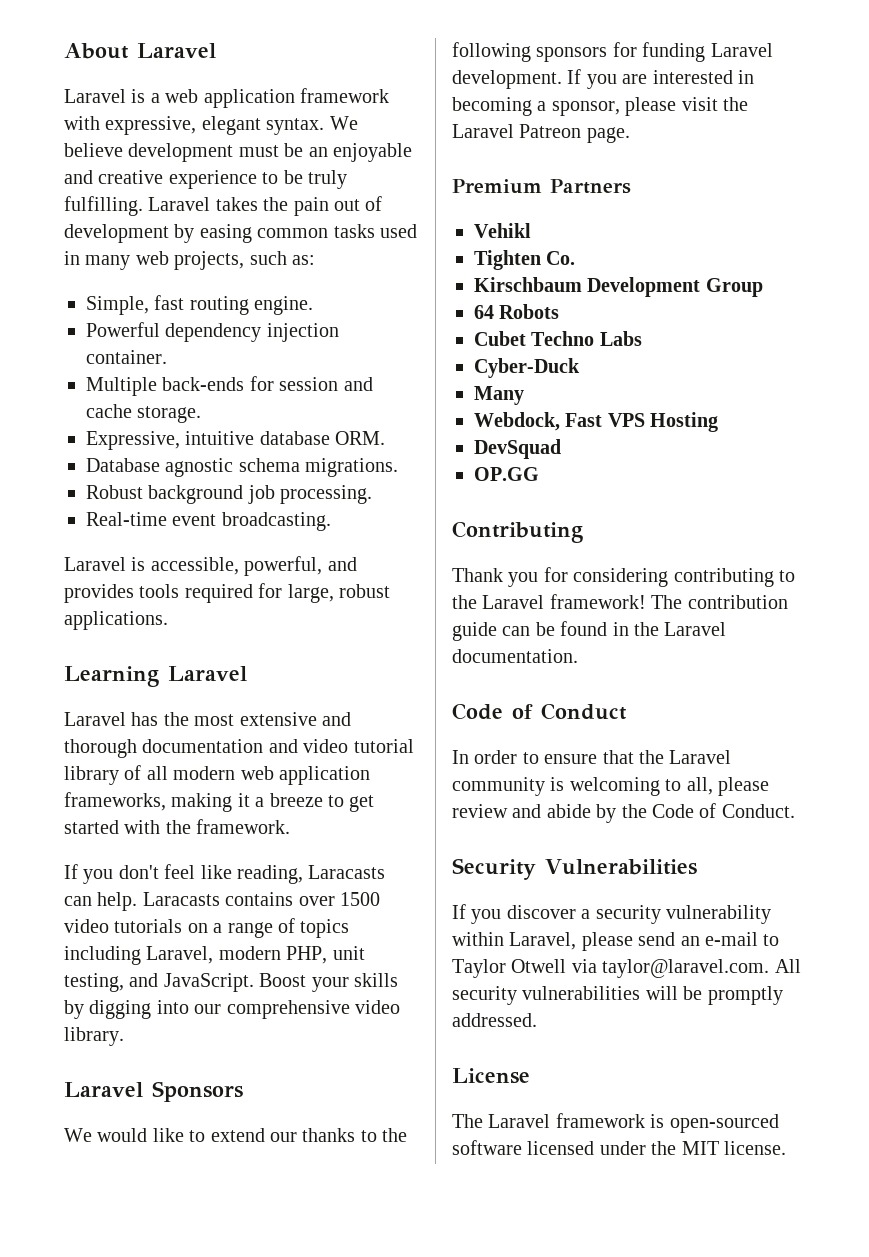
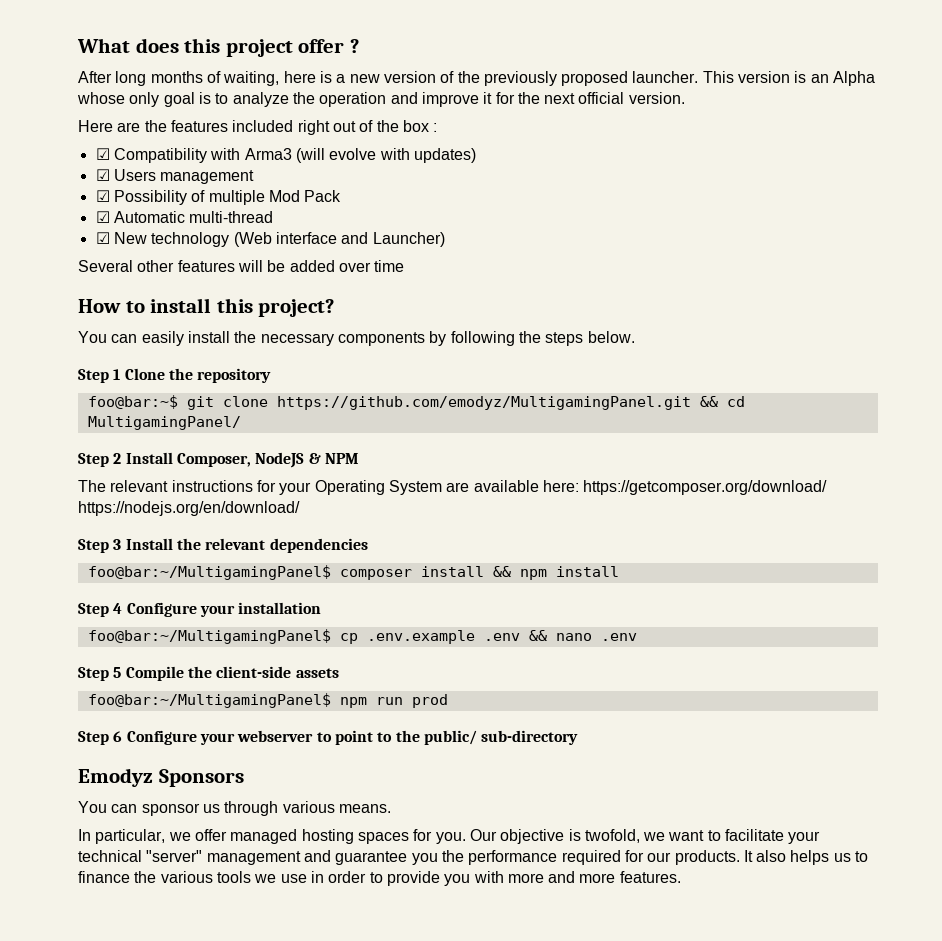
[64,43,216,59] [64,88,389,108] [64,116,358,135] [64,143,412,162] [64,170,347,189] [64,196,383,216] [64,224,417,243] [64,251,315,270] [86,295,314,315] [86,322,339,342] [86,350,167,364] [86,376,373,396] [86,404,202,423] [86,431,386,450] [86,458,399,477] [86,485,373,504] [86,512,331,531] [64,556,357,576] [64,583,390,603] [64,611,168,630] [64,666,247,687] [64,712,351,726] [64,739,414,758] [64,765,370,785] [64,792,375,812] [64,819,291,834] [64,864,386,884] [64,892,380,911] [64,918,350,938] [64,946,365,965] [64,973,398,992] [64,1000,400,1019] [64,1027,124,1046] [64,1081,243,1102] [64,1128,408,1142] [452,42,773,62] [452,69,754,89] [452,97,748,116] [452,124,630,143] [452,179,631,194] [474,223,531,238] [474,250,576,270] [474,277,763,297] [474,304,560,319] [474,331,642,346] [474,358,580,378] [474,386,524,405] [474,412,719,432] [474,439,561,459] [474,467,539,481] [452,521,583,543] [452,567,795,587] [452,594,788,609] [452,621,727,641] [452,649,578,663] [452,703,627,720] [452,750,732,764] [452,777,769,796] [452,803,795,823] [452,858,697,880] [452,904,771,924] [452,932,780,951] [452,959,801,978] [452,986,783,1005] [452,1013,537,1027] [452,1068,530,1084] [452,1113,779,1133] [452,1140,786,1155] About Laravel // Laravel is a web application framework with expressive, elegant syntax. We believe development must be an enjoyable and creative experience to be truly fulfilling. Laravel takes the pain out of development by easing common tasks used in many web projects, such as: // Simple, fast routing engine. // Powerful dependency injection container. // Multiple back-ends for session and cache storage. // Expressive, intuitive database ORM. // Database agnostic schema migrations. // Robust background job processing. // Real-time event broadcasting. // Laravel is accessible, powerful, and provides tools required for large, robust applications. // Learning Laravel // Laravel has the most extensive and thorough documentation and video tutorial library of all modern web application frameworks, making it a breeze to get started with the framework. // If you don't feel like reading, Laracasts can help. Laracasts contains over 1500 video tutorials on a range of topics including Laravel, modern PHP, unit testing, and JavaScript. Boost your skills by digging into our comprehensive video library. // Laravel Sponsors // We would like to extend our thanks to the following sponsors for funding Laravel development. If you are interested in becoming a sponsor, please visit the Laravel Patreon page. // Premium Partners // Vehikl // Tighten Co. // Kirschbaum Development Group // 64 Robots // Cubet Techno Labs // Cyber-Duck // Many // Webdock, Fast VPS Hosting // DevSquad // OP.GG // Contributing // Thank you for considering contributing to the Laravel framework! The contribution guide can be found in the Laravel documentation. // Code of Conduct // In order to ensure that the Laravel community is welcoming to all, please review and abide by the Code of Conduct. // Security Vulnerabilities // If you discover a security vulnerability within Laravel, please send an e-mail to Taylor Otwell via taylor@laravel.com. All security vulnerabilities will be promptly addressed. // License // The Laravel framework is open-sourced software licensed under the MIT license. -> [77,38,359,57] [78,71,876,86] [77,92,685,107] [78,120,438,135] [95,148,476,163] [95,169,255,184] [95,190,342,205] [95,211,274,223] [95,232,445,247] [78,260,405,272] [78,298,335,317] [78,331,635,346] [78,368,272,383] [87,395,745,410] [87,416,241,430] [78,452,359,468] [78,480,828,495] [78,501,300,516] [78,538,368,553] [87,565,619,580] [78,602,322,617] [87,629,637,644] [78,666,339,681] [87,693,448,708] [78,730,579,745] [78,768,244,787] [78,801,391,816] [78,829,821,844] [78,850,869,865] [78,871,681,886] What does this project offer ? // After long months of waiting, here is a new version of the previously proposed launcher. This version is an Alpha whose only goal is to analyze the operation and improve it for the next official version. // Here are the features included right out of the box : // ☑ Compatibility with Arma3 (will evolve with updates) // ☑ Users management // ☑ Possibility of multiple Mod Pack // ☑ Automatic multi-thread // ☑ New technology (Web interface and Launcher) // Several other features will be added over time // How to install this project? // You can easily install the necessary components by following the steps below. // Step 1 Clone the repository // foo@bar:~$ git clone https://github.com/emodyz/MultigamingPanel.git && cd MultigamingPanel/ // Step 2 Install Composer, NodeJS & NPM // The relevant instructions for your Operating System are available here: https://getcomposer.org/download/ https://nodejs.org/en/download/ // Step 3 Install the relevant dependencies // foo@bar:~/MultigamingPanel$ composer install && npm install // Step 4 Configure your installation // foo@bar:~/MultigamingPanel$ cp .env.example .env && nano .env // Step 5 Compile the client-side assets // foo@bar:~/MultigamingPanel$ npm run prod // Step 6 Configure your webserver to point to the public/ sub-directory // Emodyz Sponsors // You can sponsor us through various means. // In particular, we offer managed hosting spaces for you. Our objective is twofold, we want to facilitate your technical "server" management and guarantee you the performance required for our products. It also helps us to finance the various tools we use in order to provide you with more and more features.

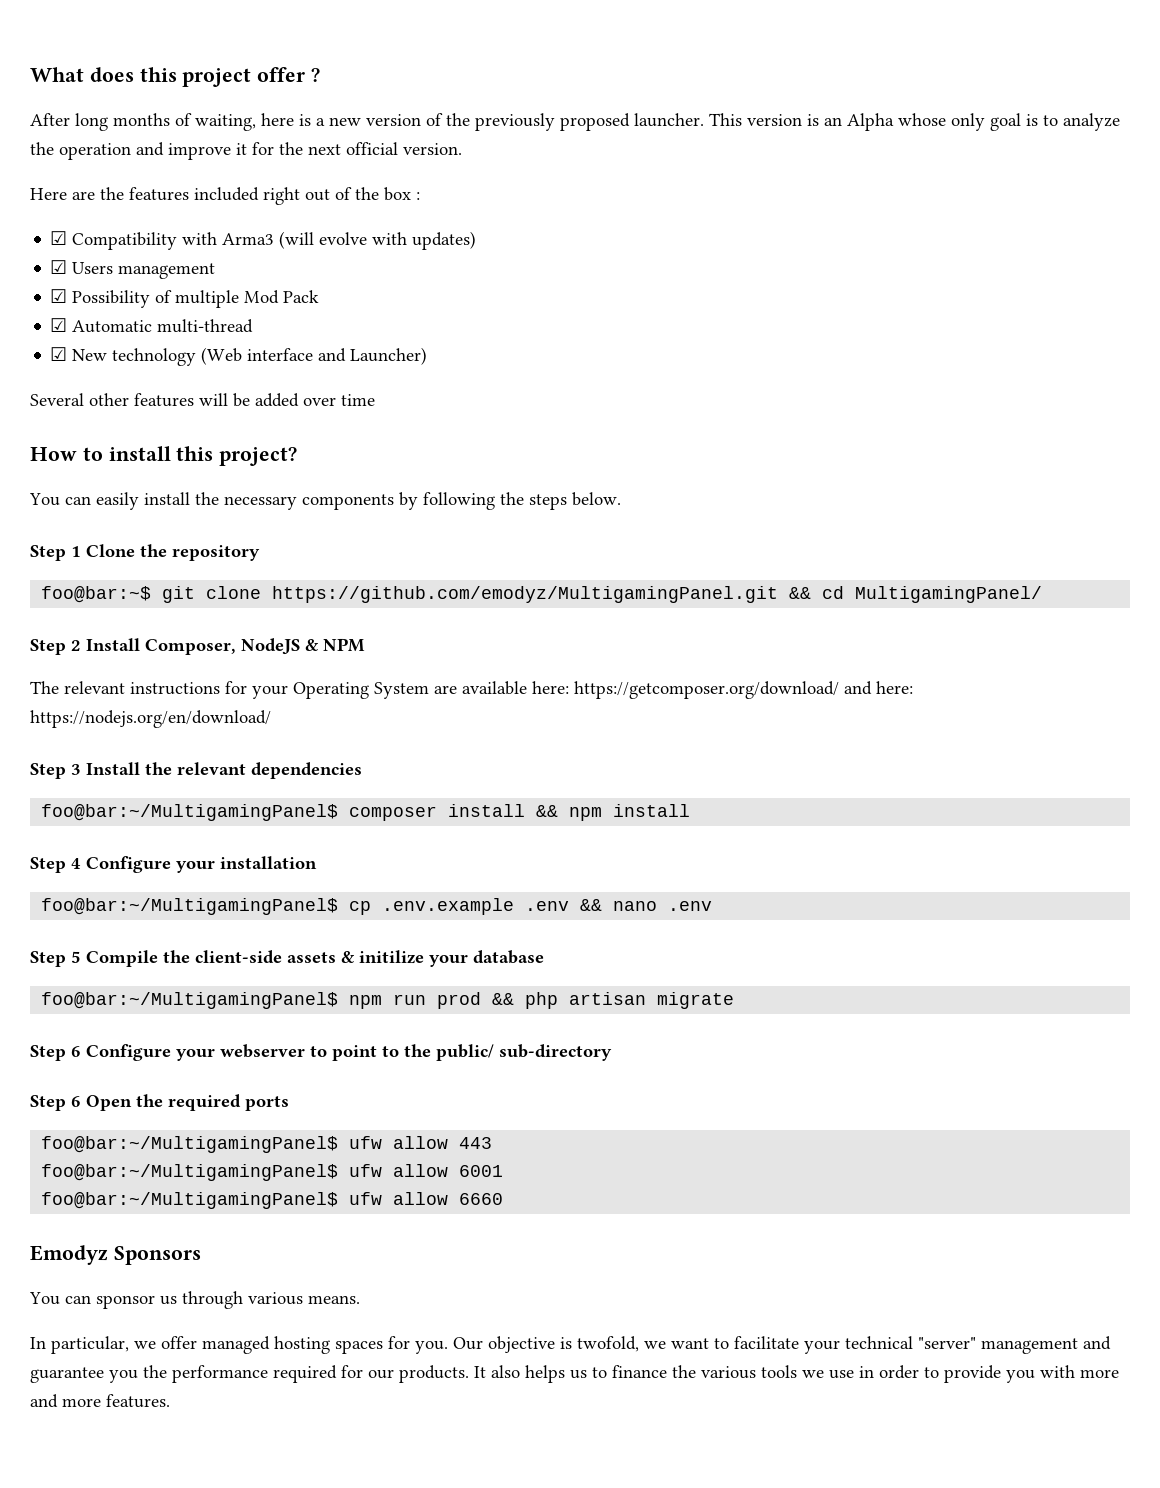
(828, 487) none -> [844,681,913,695] and here:
(339, 673) none -> [341,950,544,967] & initilize your database
(448, 701) none -> [492,992,735,1009] && php artisan migrate
(579, 737) none -> [30,1094,289,1111] [41,1136,493,1153] [41,1164,504,1181] [41,1192,504,1209] // Step 6 Open the required ports // foo@bar:~/MultigamingPanel$ ufw allow 443 // foo@bar:~/MultigamingPanel$ ufw allow 6001 // foo@bar:~/MultigamingPanel$ ufw allow 6660

